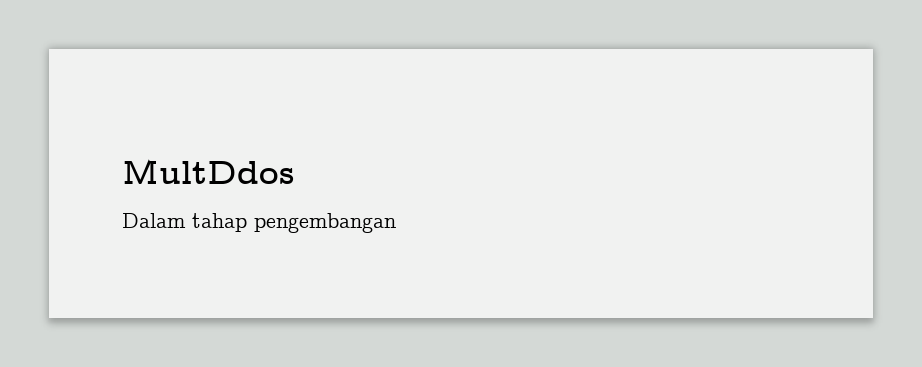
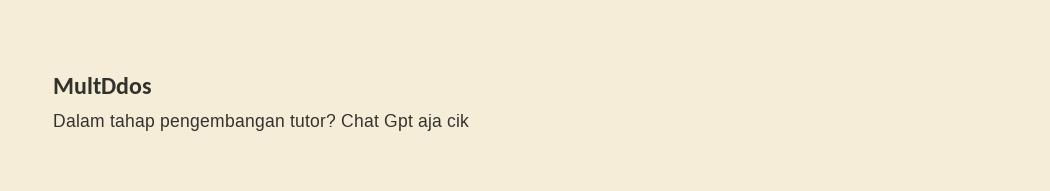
(396, 223) none -> [290,114,469,131] tutor? Chat Gpt aja cik

